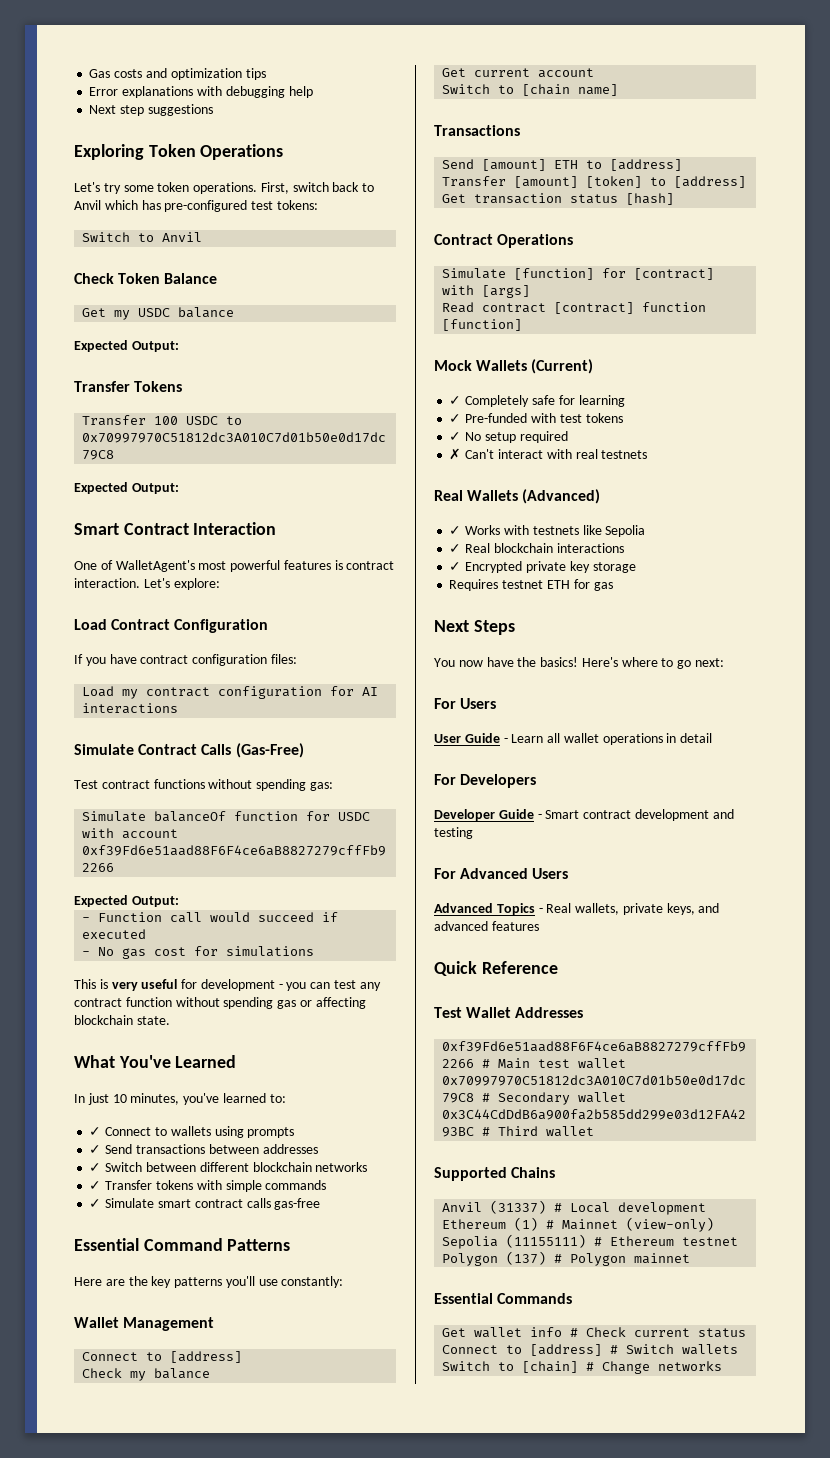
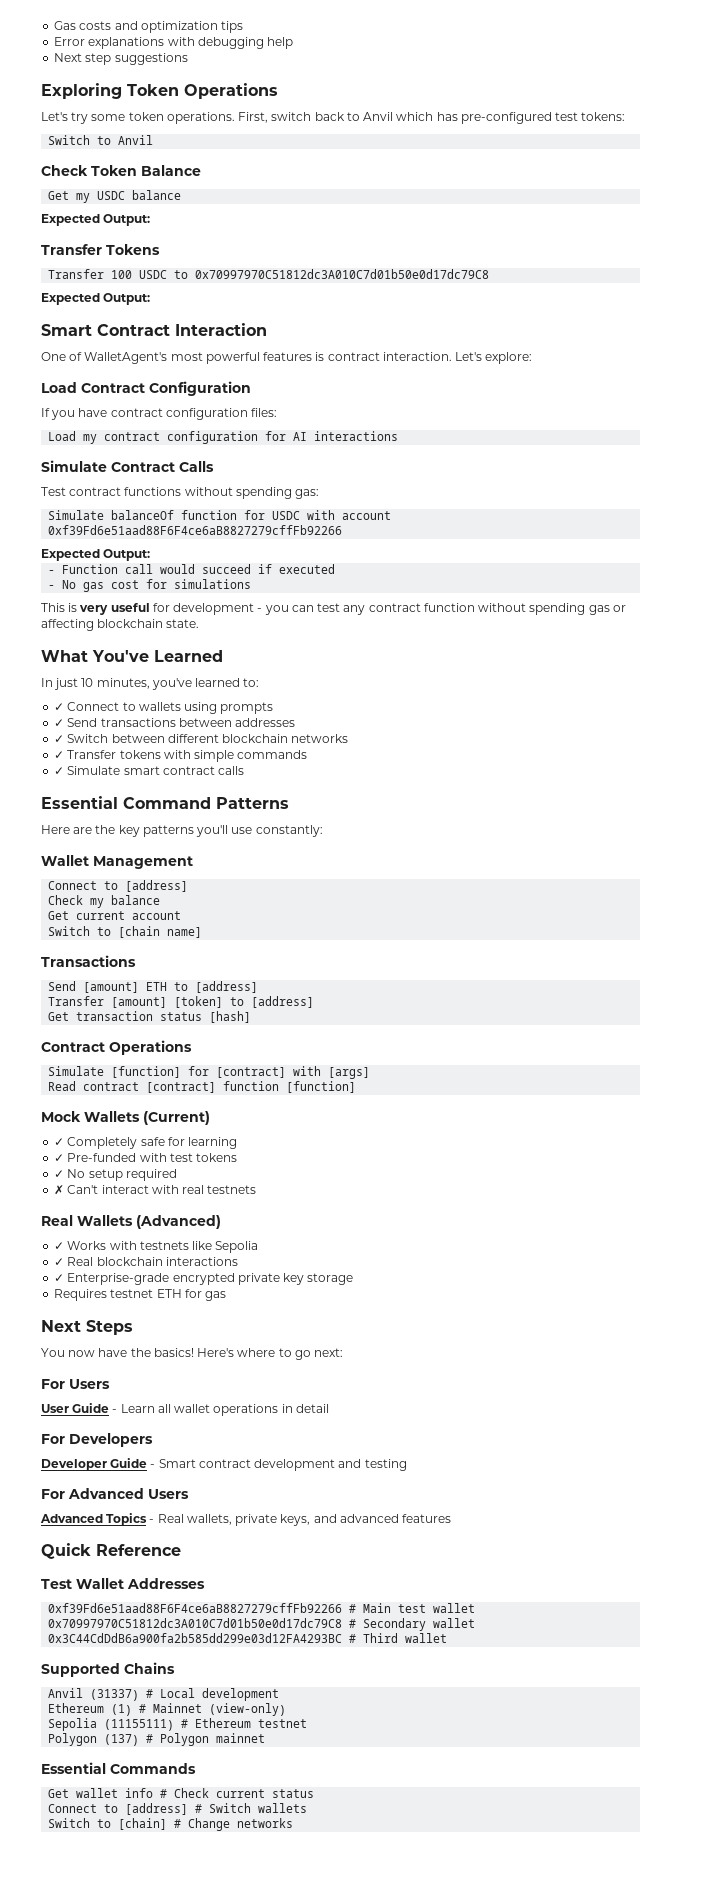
[235,743,304,758] (Gas-Free) -> (214, 466) none
[274,1198,321,1210] gas-free -> (245, 770) none
[465,561,523,573] Encrypted -> [67,1273,235,1285] Enterprise-grade encrypted

